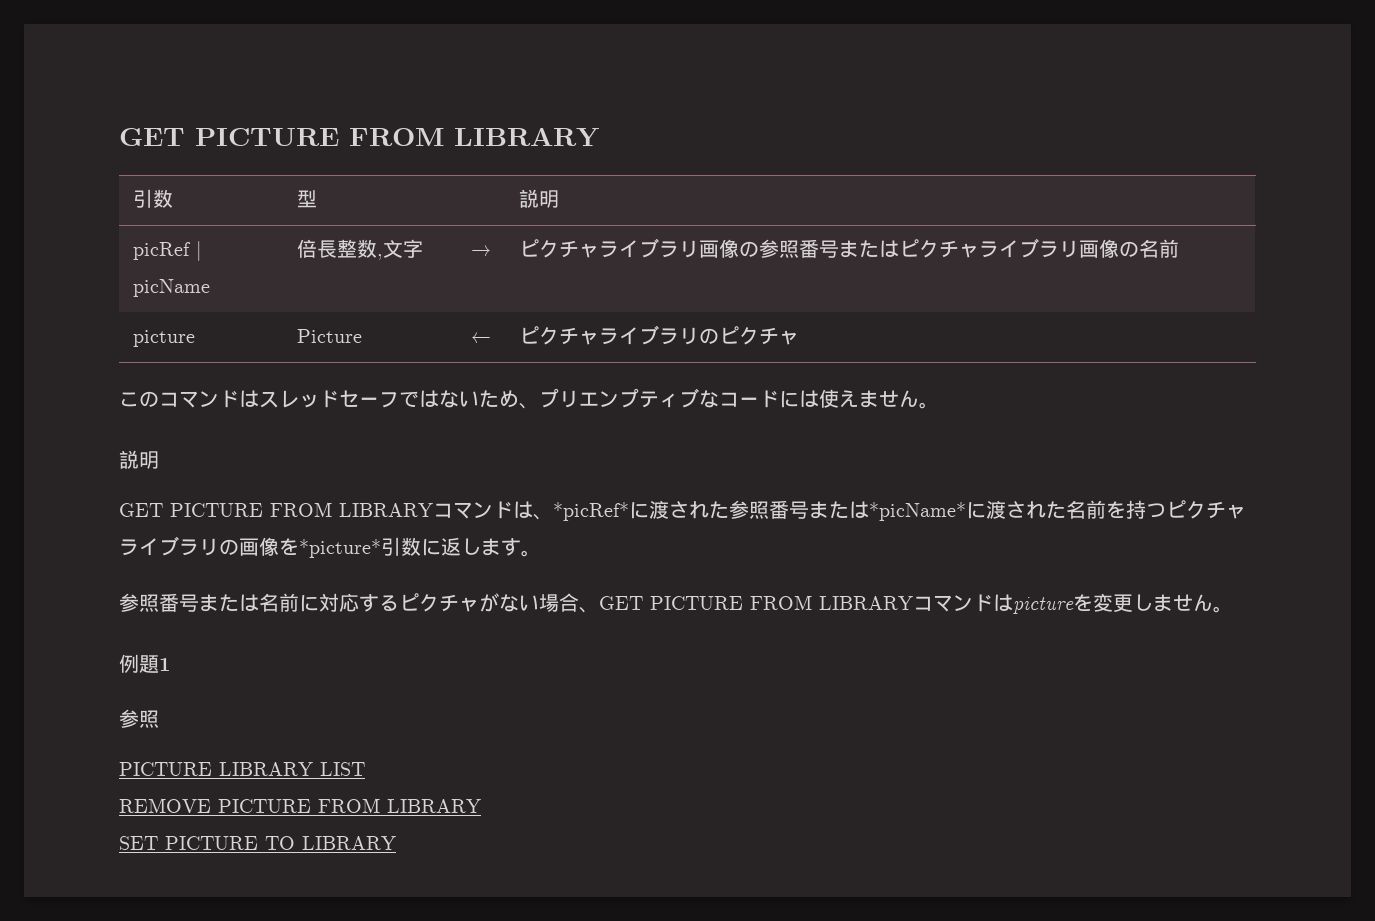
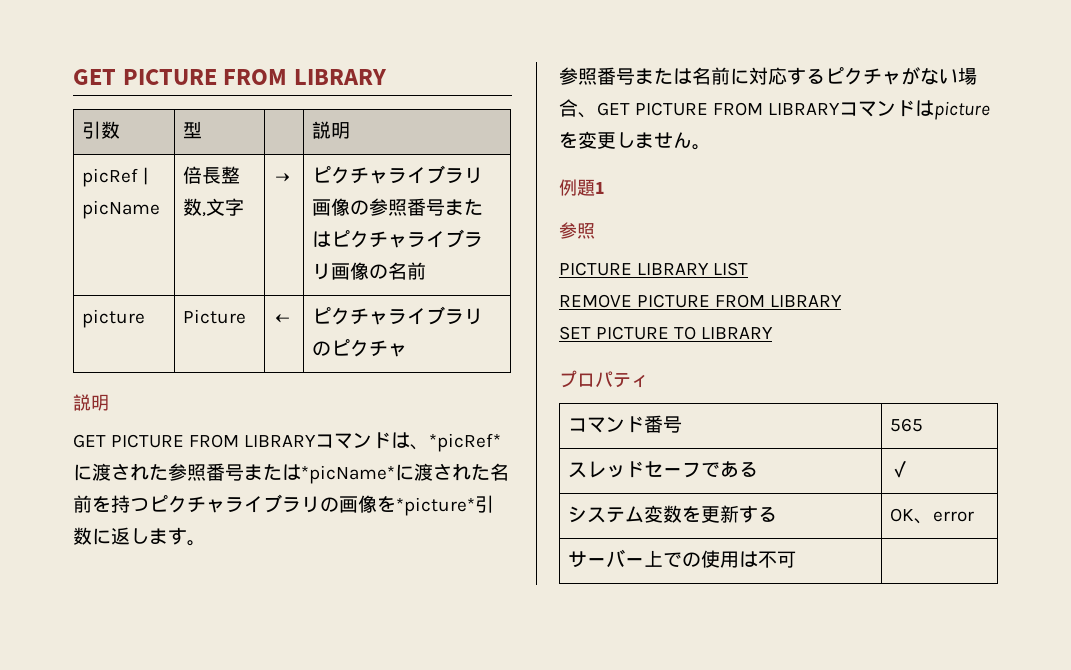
[119,388,939,409] // このコマンドはスレッドセーフではないため、プリエンプティブなコードには使えません。 -> (408, 350) none
(396, 843) none -> [559,370,649,388] [568,415,683,433] [890,418,924,432] [568,461,759,478] [890,461,910,478] [568,505,778,523] [890,508,975,524] [568,549,797,568] // プロパティ // コマンド番号 | 565 // スレッドセーフである | ✓ // システム変数を更新する | OK、error // サーバー上での使用は不可 |

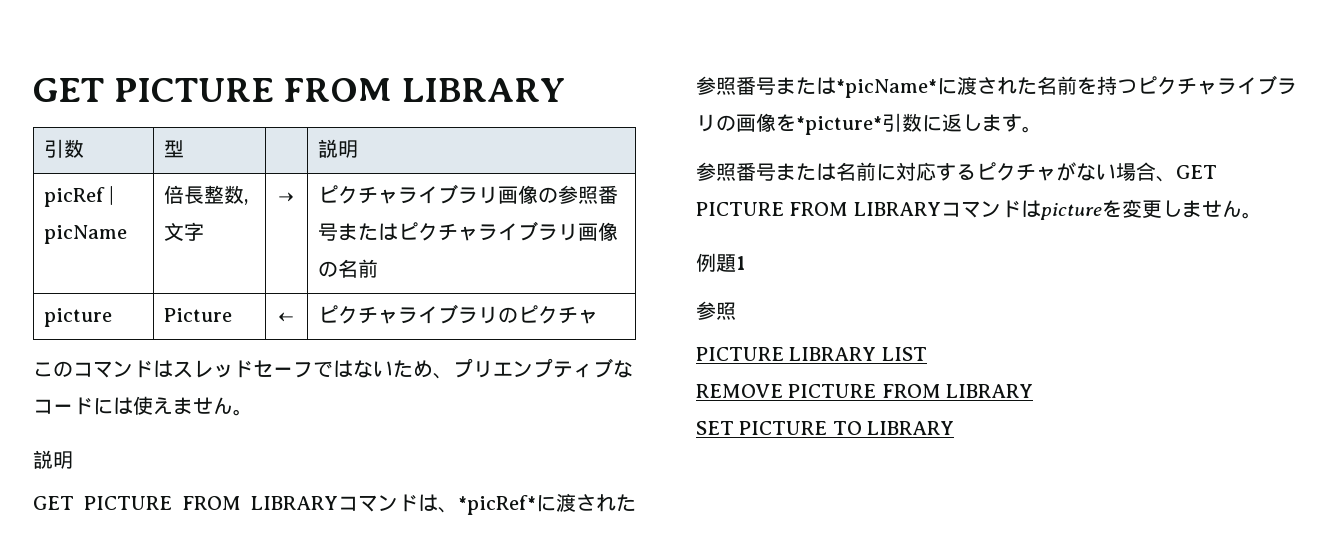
(408, 350) none -> [33,358,633,379] [33,396,253,416] // このコマンドはスレッドセーフではないため、プリエンプティブなコードには使えません。
[559,370,649,388] [568,415,683,433] [890,418,924,432] [568,461,759,478] [890,461,910,478] [568,505,778,523] [890,508,975,524] [568,549,797,568] // プロパティ // コマンド番号 | 565 // スレッドセーフである | ✓ // システム変数を更新する | OK、error // サーバー上での使用は不可 | -> (955, 428) none

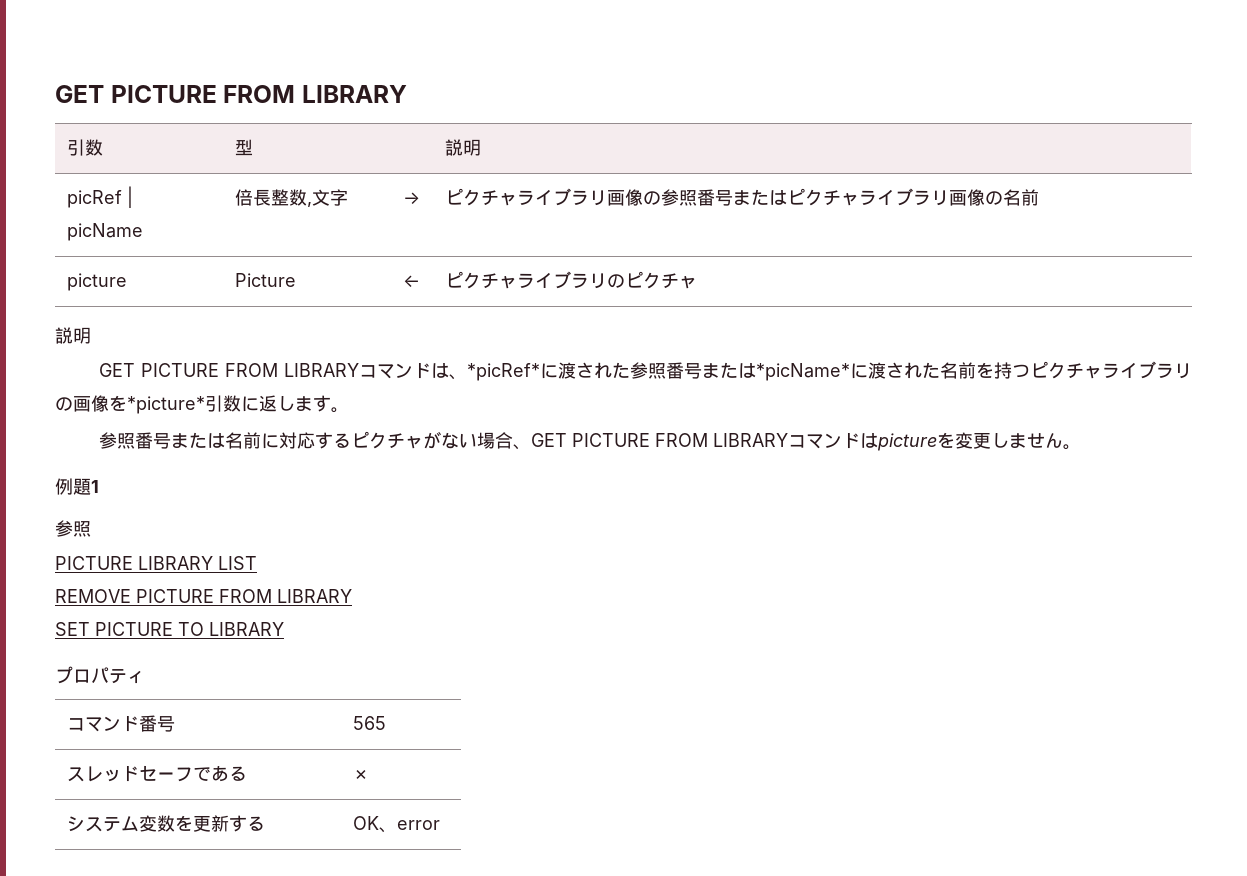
[33,358,633,379] [33,396,253,416] // このコマンドはスレッドセーフではないため、プリエンプティブなコードには使えません。 -> (698, 282) none
(955, 428) none -> [55,666,145,684] [67,715,176,732] [353,716,387,730] [67,765,248,782] [353,770,370,780] [67,815,266,832] [353,816,441,833] // プロパティ // コマンド番号 | 565 // スレッドセーフである | ✗ // システム変数を更新する | OK、error

